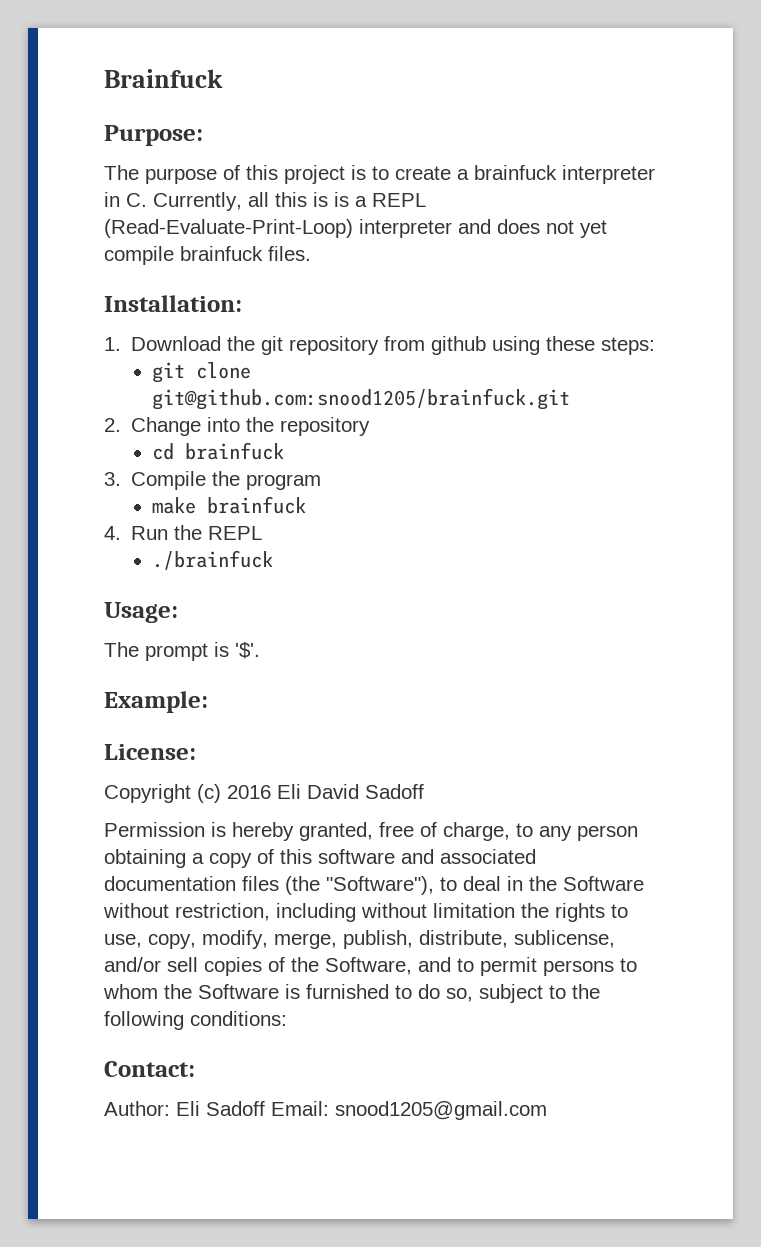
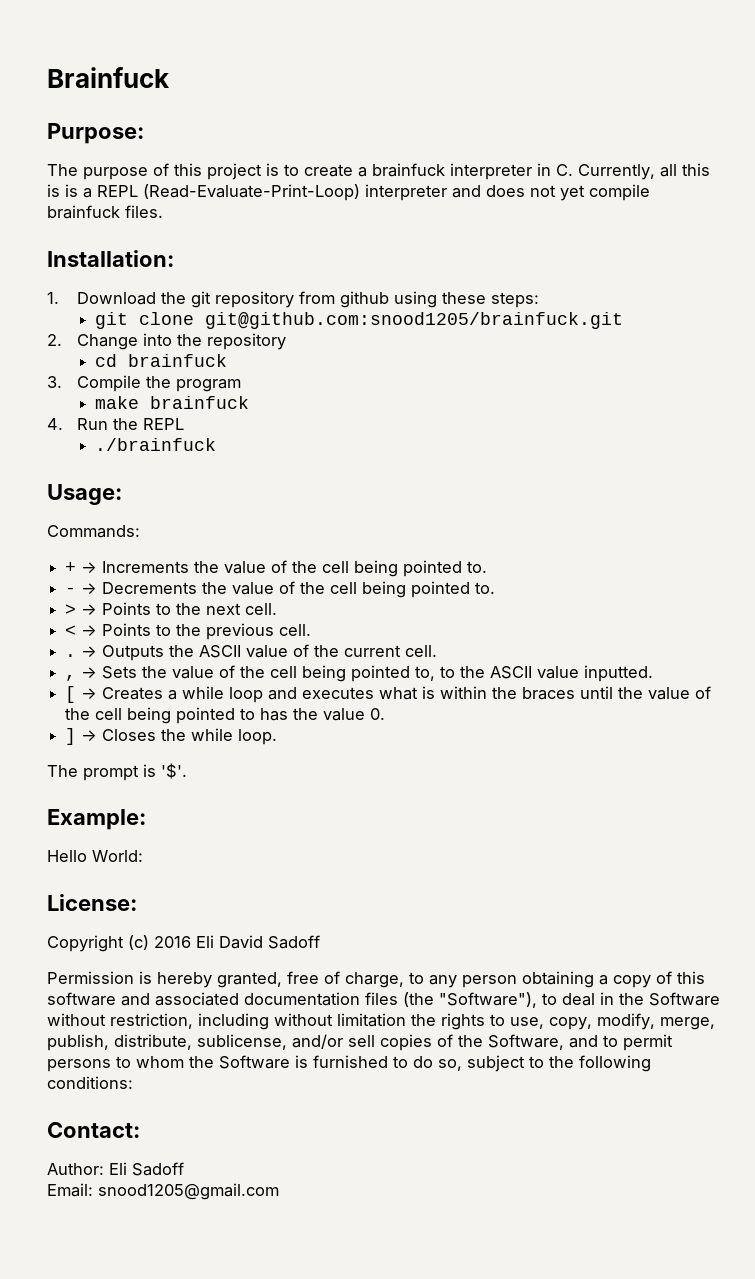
(178, 612) none -> [47,525,140,538] [65,560,488,577] [65,581,496,598] [65,602,278,615] [65,623,312,640] [65,644,438,661] [65,665,654,682] [65,686,712,703] [65,707,386,724] [65,728,278,745] // Commands: // + → Increments the value of the cell being pointed to. // - → Decrements the value of the cell being pointed to. // > → Points to the next cell. // < → Points to the previous cell. // . → Outputs the ASCII value of the current cell. // , → Sets the value of the cell being pointed to, to the ASCII value inputted. // [ → Creates a while loop and executes what is within the braces until the value of the cell being pointed to has the value 0. // ] → Closes the while loop.
(208, 702) none -> [47,850,143,862] // Hello World:
(265, 1108) none -> (184, 1169) //

